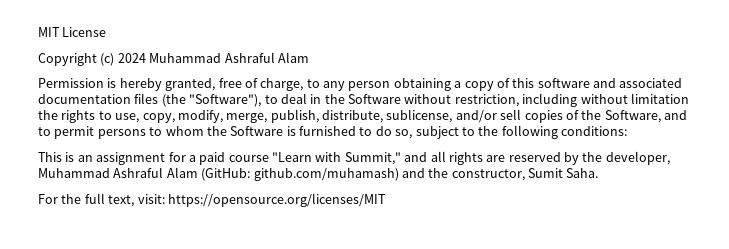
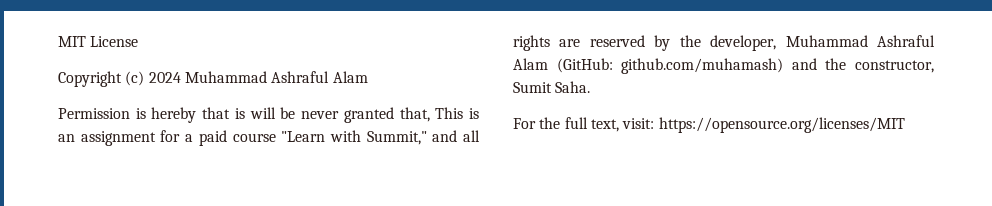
[165,78,683,91] [38,93,689,107] [38,109,687,123] [38,125,627,139] granted, free of charge, to any person obtaining a copy of this software and associated documentation files (the "Software"), to deal in the Software without restriction, including without limitation the rights to use, copy, modify, merge, publish, distribute, sublicense, and/or sell copies of the Software, and to permit persons to whom the Software is furnished to do so, subject to the following conditions: // -> [202,107,430,123] that is will be never granted that,

